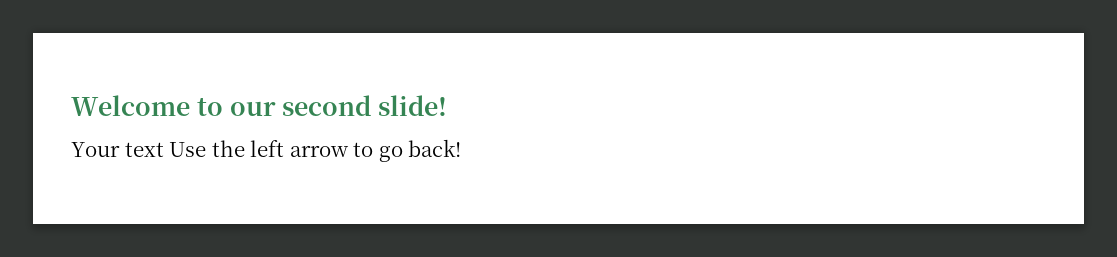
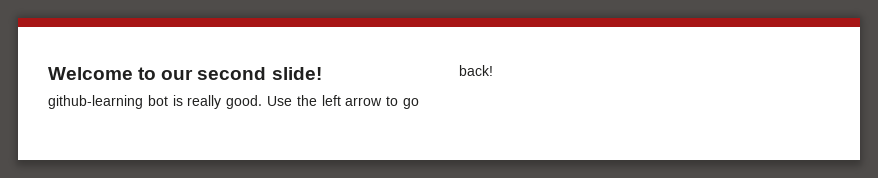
[71,142,164,157] Your text -> [48,95,263,109] github-learning bot is really good.

